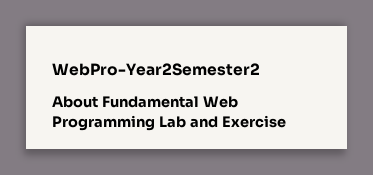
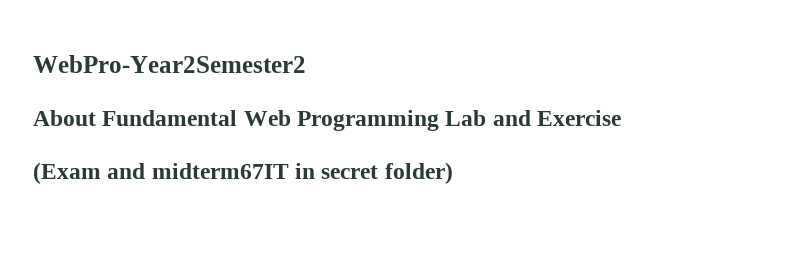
(286, 121) none -> [33,162,453,184] // (Exam and midterm67IT in secret folder)

